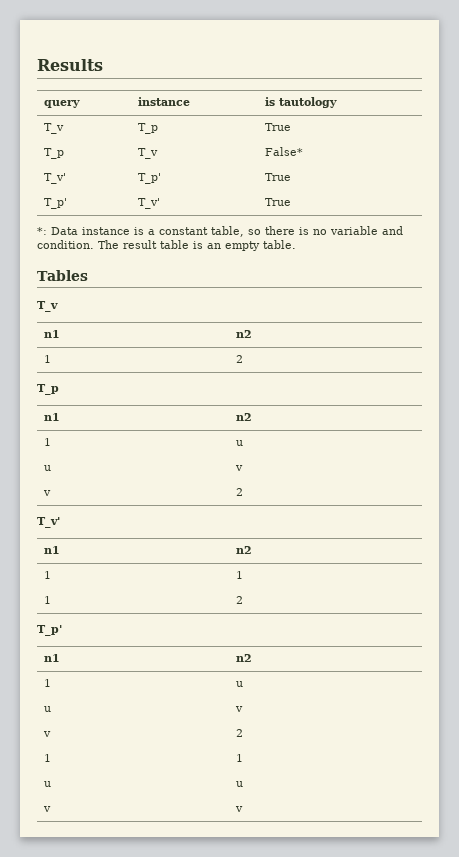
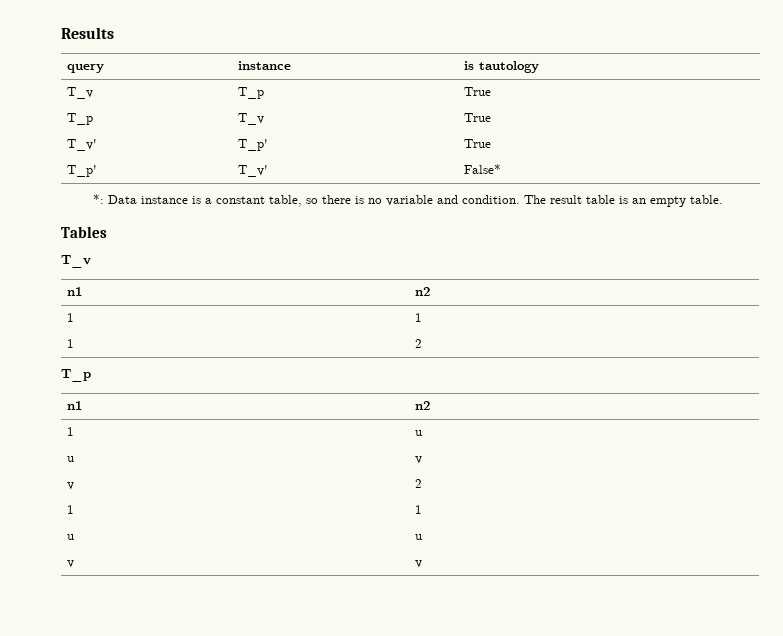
[264,147,303,156] False* -> [463,113,491,122] True
[264,198,291,206] True -> [463,164,501,174] False*
[43,355,51,363] [235,355,243,363] [37,384,59,395] [43,413,60,421] [235,413,252,421] [43,438,51,446] [235,440,243,446] [43,465,51,471] [234,465,243,471] [42,490,51,496] [235,488,243,496] [37,517,60,528] [43,546,60,554] [235,546,252,554] // 1 | 2 // T_p // n1 | n2 // 1 | u // u | v // v | 2 // T_v' // n1 | n2 -> (430, 291) none
[37,625,62,636] T_p' -> [61,369,91,382] T_p

